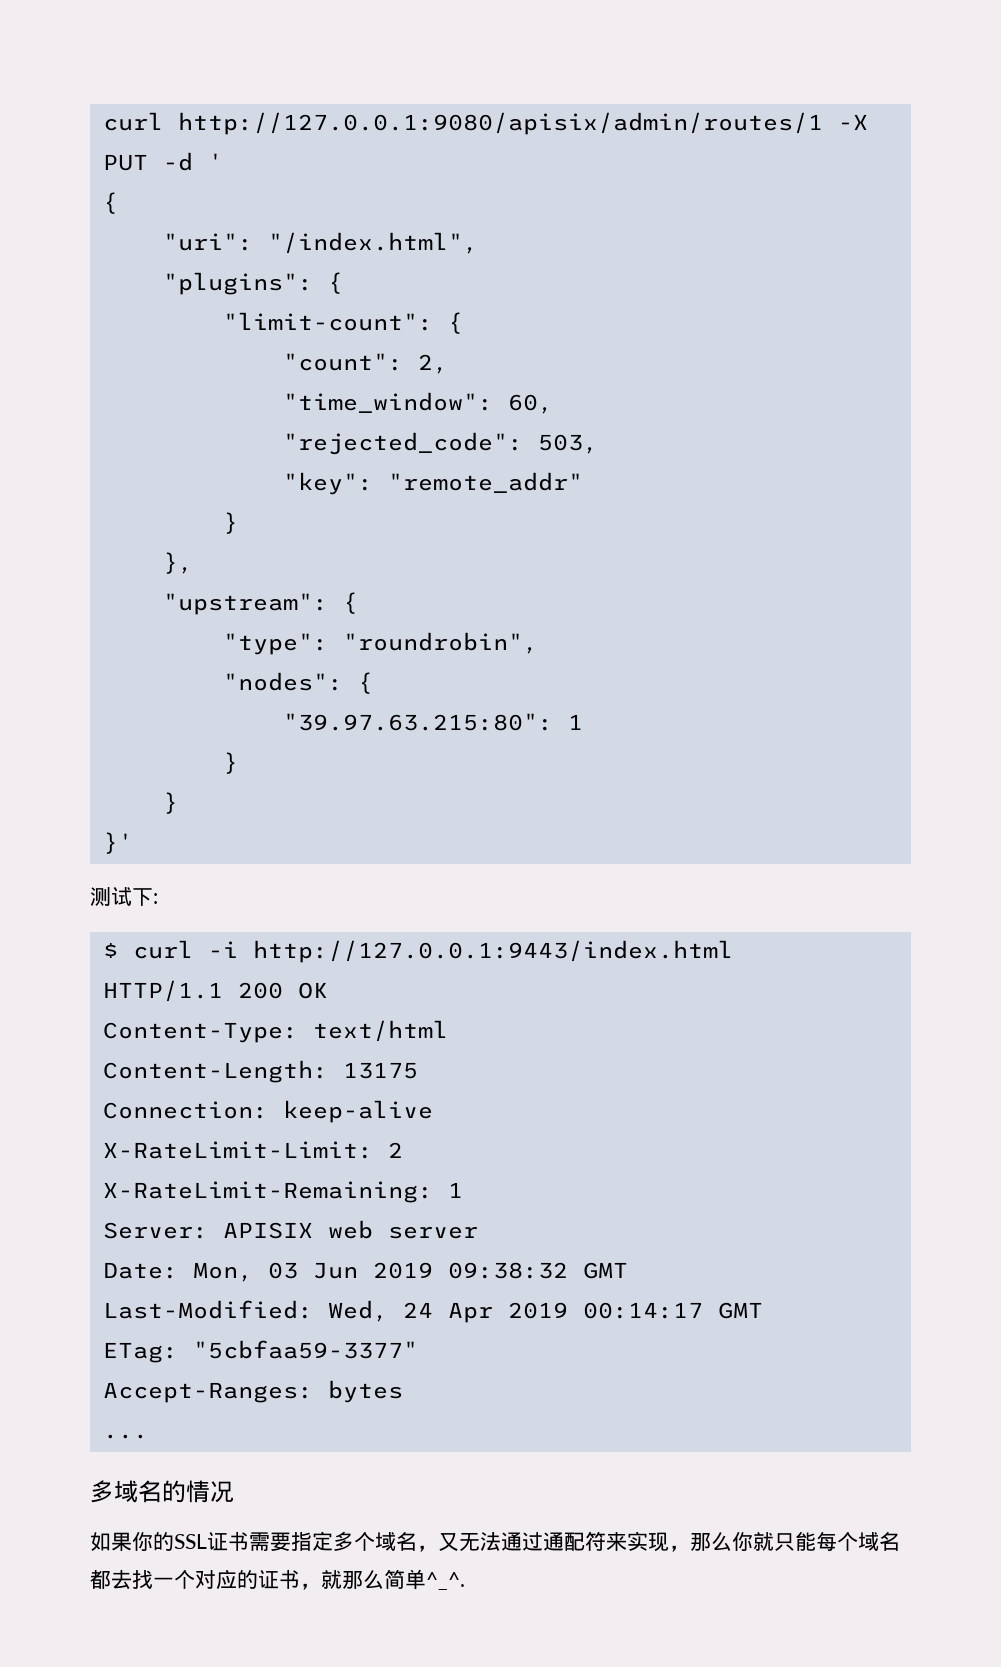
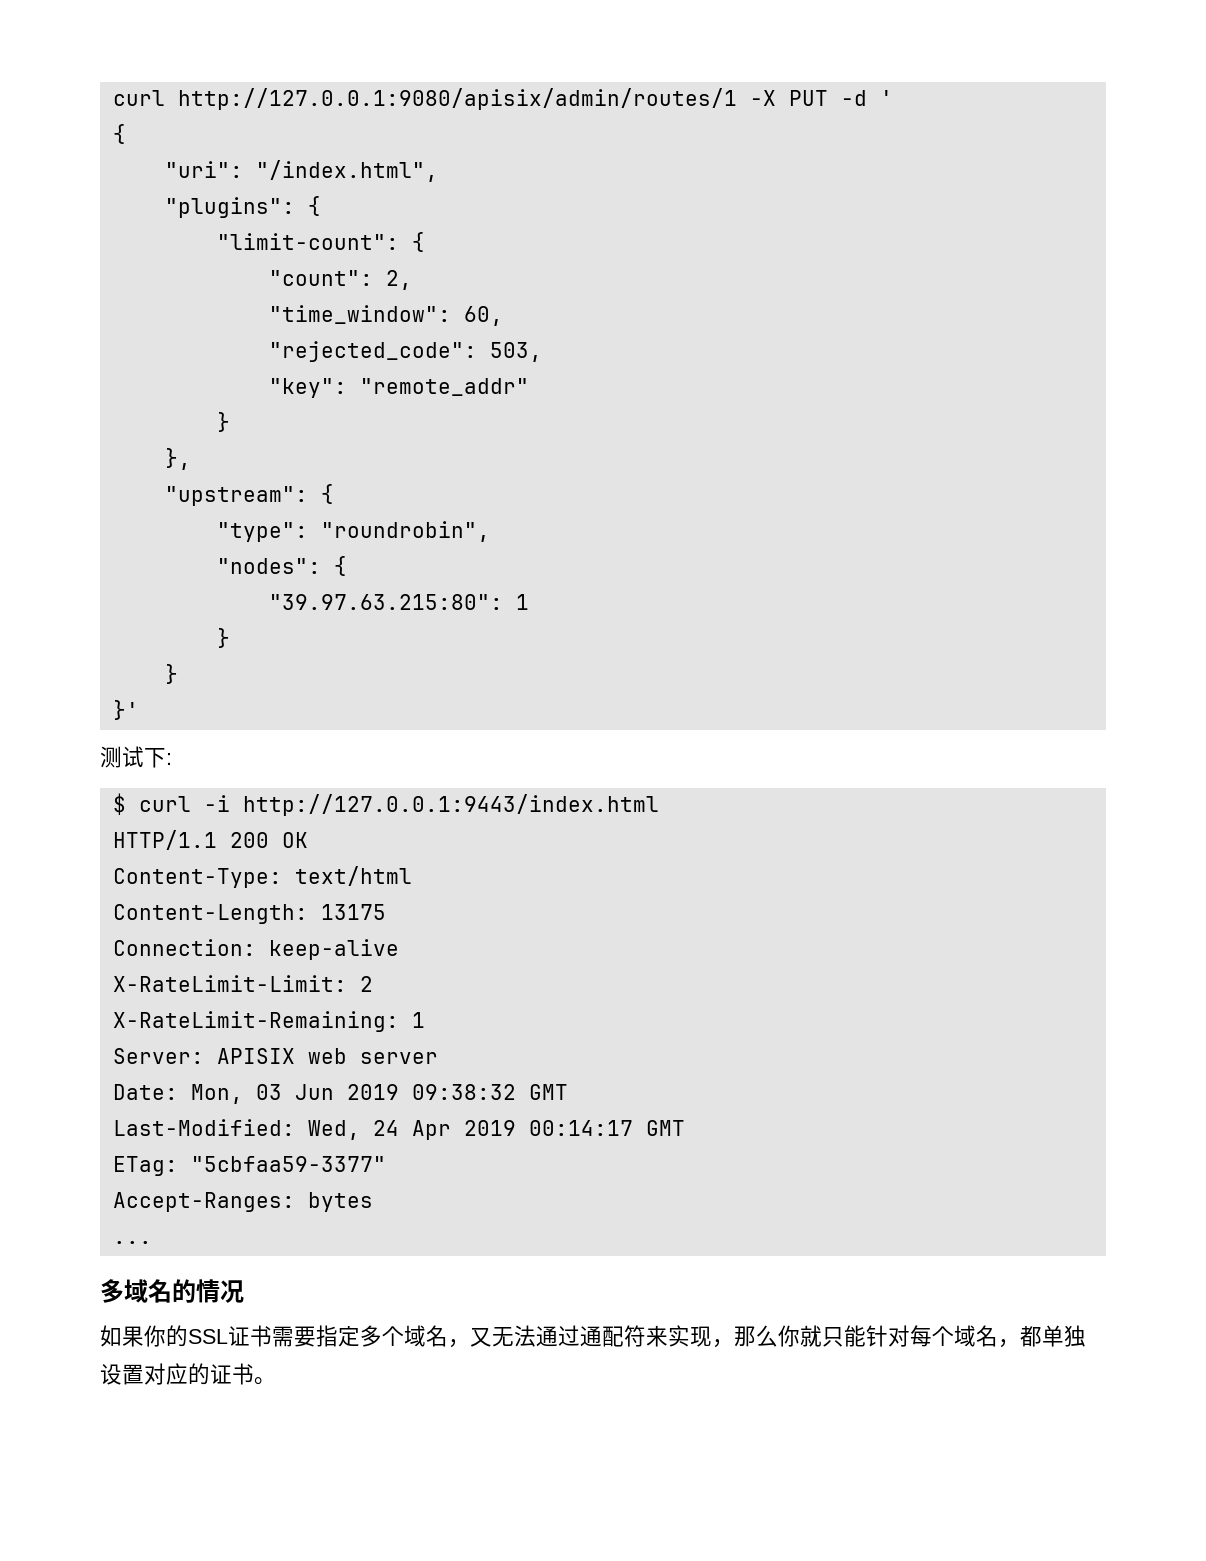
(816, 1541) none -> [866,1325,910,1347] 针对
[90,1569,465,1590] 都去找一个对应的证书，就那么简单^_^. -> [998,1325,1086,1348] [100,1363,276,1385] ，都单独设置对应的证书。

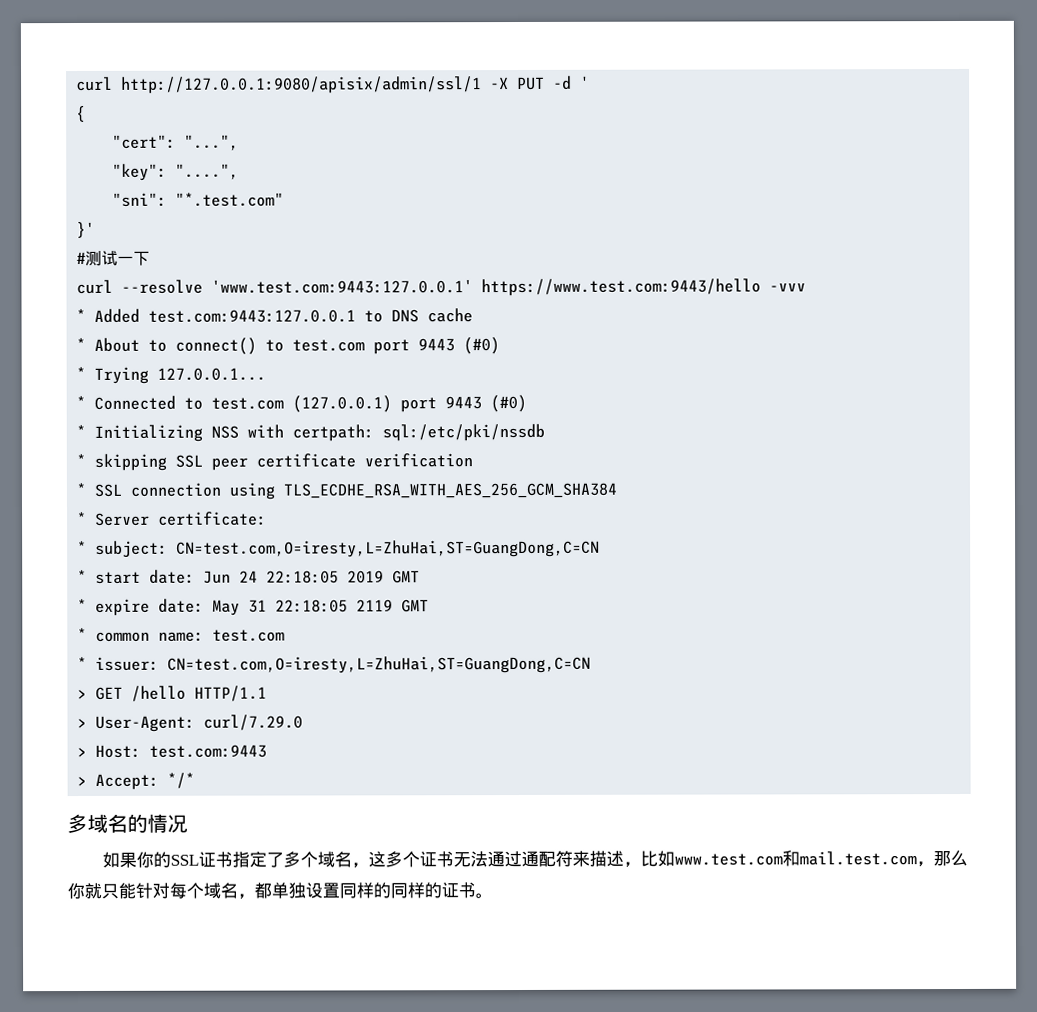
[112,88,737,110] curl http://127.0.0.1:9080/apisix/admin/routes/1 -> [76,76,483,94] curl http://127.0.0.1:9080/apisix/admin/ssl/1
[164,160,438,182] [164,196,321,218] [216,232,425,252] [268,270,412,290] [268,305,503,326] [268,341,542,362] [268,378,529,398] [216,412,230,432] [164,448,191,470] [164,484,334,506] [216,521,490,542] [216,556,347,576] [268,594,529,610] [216,628,230,648] [164,664,178,684] [112,700,139,720] [100,746,172,768] [112,793,659,816] [112,830,308,850] [112,866,412,888] [112,904,386,924] [112,939,399,960] [112,975,373,992] [112,1011,425,1032] [112,1048,438,1064] [112,1084,568,1104] [112,1119,685,1140] [112,1156,386,1176] [112,1192,373,1212] [112,1241,152,1244] "uri": "/index.html", // "plugins": { // "limit-count": { // "count": 2, // "time_window": 60, // "rejected_code": 503, // "key": "remote_addr" // } // }, // "upstream": { // "type": "roundrobin", // "nodes": { // "39.97.63.215:80": 1 // } // } // }' // 测试下: // $ curl -i http://127.0.0.1:9443/index.html // HTTP/1.1 200 OK // Content-Type: text/html // Content-Length: 13175 // Connection: keep-alive // X-RateLimit-Limit: 2 // X-RateLimit-Remaining: 1 // Server: APISIX web server // Date: Mon, 03 Jun 2019 09:38:32 GMT // Last-Modified: Wed, 24 Apr 2019 00:14:17 GMT // ETag: "5cbfaa59-3377" // Accept-Ranges: bytes // ... -> [112,134,240,151] [112,163,240,181] [112,192,285,207] [76,221,96,239] [76,250,151,266] [76,278,807,297] [76,308,474,323] [76,337,501,355] [76,366,267,384] [76,394,528,413] [76,423,546,442] [76,453,474,471] [76,482,618,500] [77,511,268,526] [77,539,601,558] [77,569,421,584] [77,598,430,616] [77,627,286,642] [77,655,592,674] [77,685,268,702] [77,714,304,732] [77,744,268,758] [77,772,196,790] "cert": "...", // "key": "....", // "sni": "*.test.com" // }' // #测试一下 // curl --resolve 'www.test.com:9443:127.0.0.1' https://www.test.com:9443/hello -vvv // * Added test.com:9443:127.0.0.1 to DNS cache // * About to connect() to test.com port 9443 (#0) // * Trying 127.0.0.1... // * Connected to test.com (127.0.0.1) port 9443 (#0) // * Initializing NSS with certpath: sql:/etc/pki/nssdb // * skipping SSL peer certificate verification // * SSL connection using TLS_ECDHE_RSA_WITH_AES_256_GCM_SHA384 // * Server certificate: // * subject: CN=test.com,O=iresty,L=ZhuHai,ST=GuangDong,C=CN // * start date: Jun 24 22:18:05 2019 GMT // * expire date: May 31 22:18:05 2119 GMT // * common name: test.com // * issuer: CN=test.com,O=iresty,L=ZhuHai,ST=GuangDong,C=CN // > GET /hello HTTP/1.1 // > User-Agent: curl/7.29.0 // > Host: test.com:9443 // > Accept: */*
[272,1325,360,1347] 需要指定 -> [232,851,285,868] 指定了
[470,1327,492,1347] 又 -> [368,851,455,868] 这多个证书
[668,1325,712,1347] 实现 -> [589,850,918,868] 描述，比如www.test.com和mail.test.com
[144,1363,188,1385] 对应 -> [339,882,425,899] 同样的同样

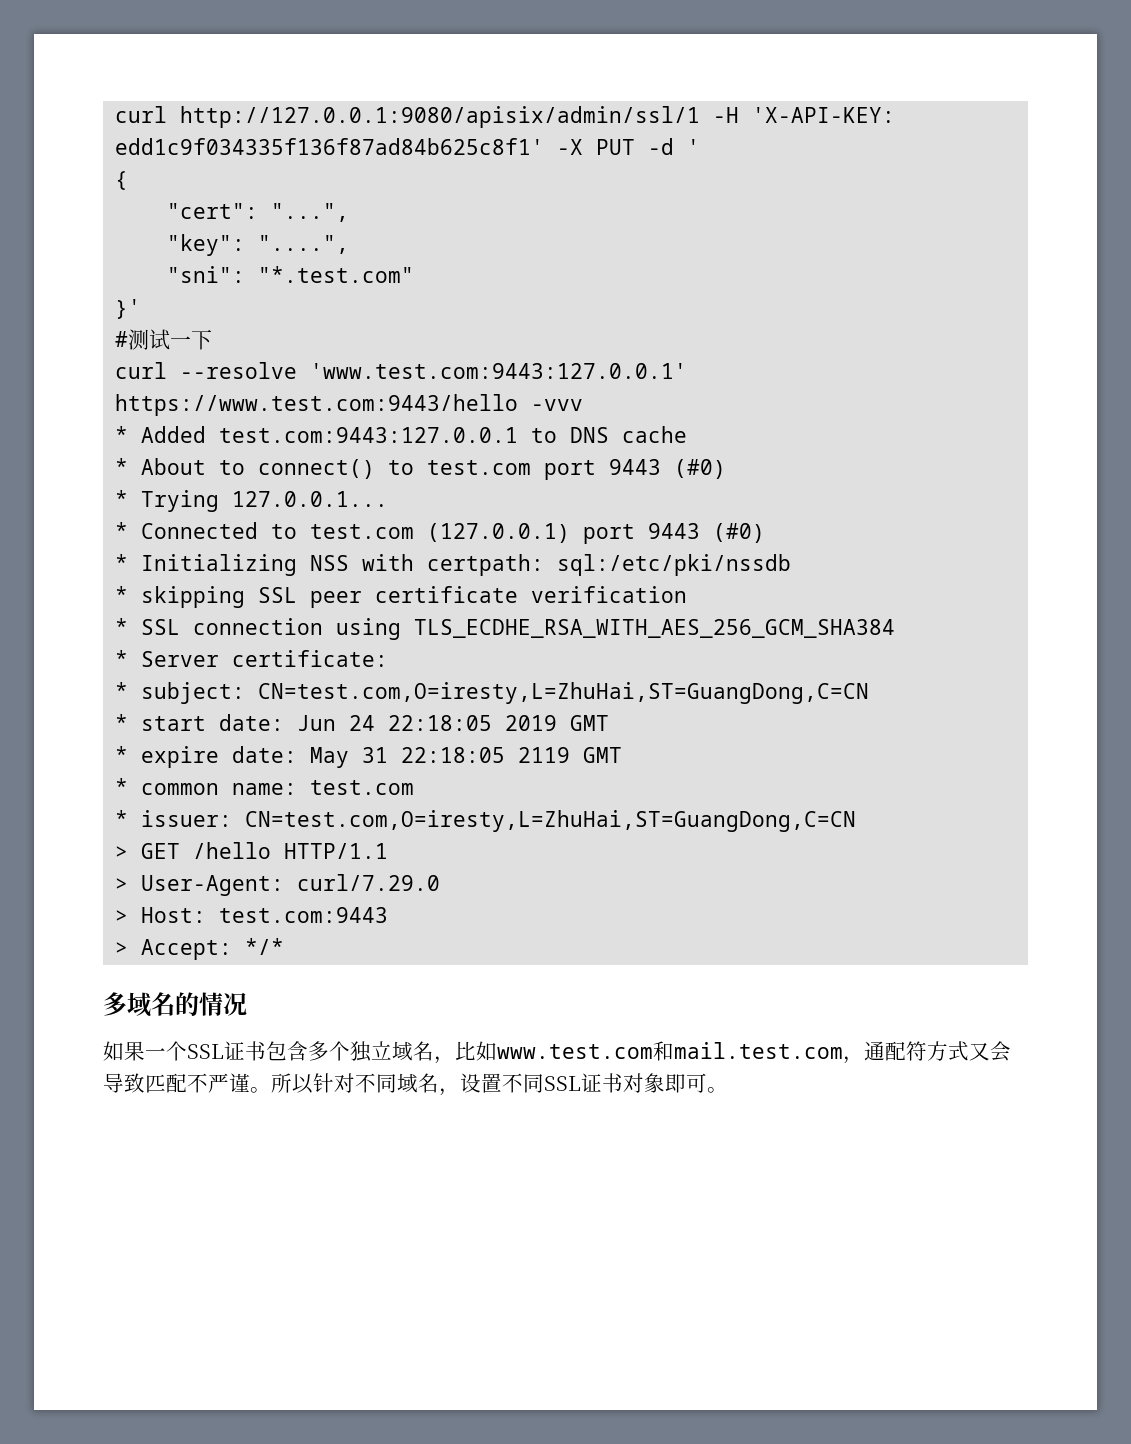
(483, 85) none -> [713,107,896,123] [115,138,545,155] -H 'X-API-KEY: edd1c9f034335f136f87ad84b625c8f1'
[136,849,969,869] [67,882,476,900] 你的SSL证书指定了多个域名，这多个证书无法通过通配符来描述，比如www.test.com和mail.test.com，那么你就只能针对每个域名，都单独设置同样的同样的证书 -> [145,1041,1011,1064] [103,1073,707,1096] 一个SSL证书包含多个独立域名，比如www.test.com和mail.test.com，通配符方式又会导致匹配不严谨。所以针对不同域名，设置不同SSL证书对象即可

